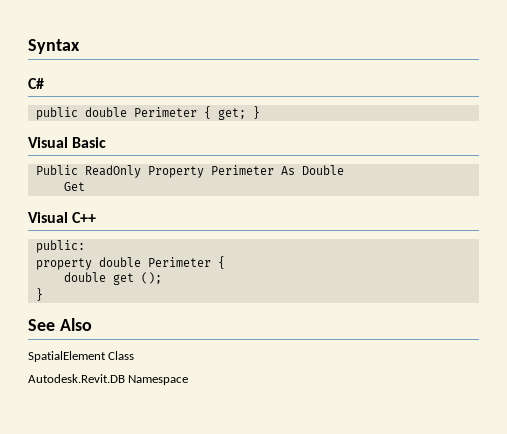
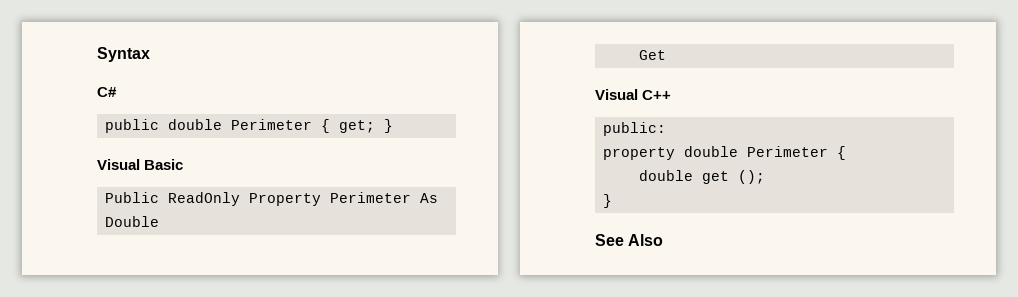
[28,351,135,362] [28,374,189,385] // SpatialElement Class // Autodesk.Revit.DB Namespace -> (664, 240) none

